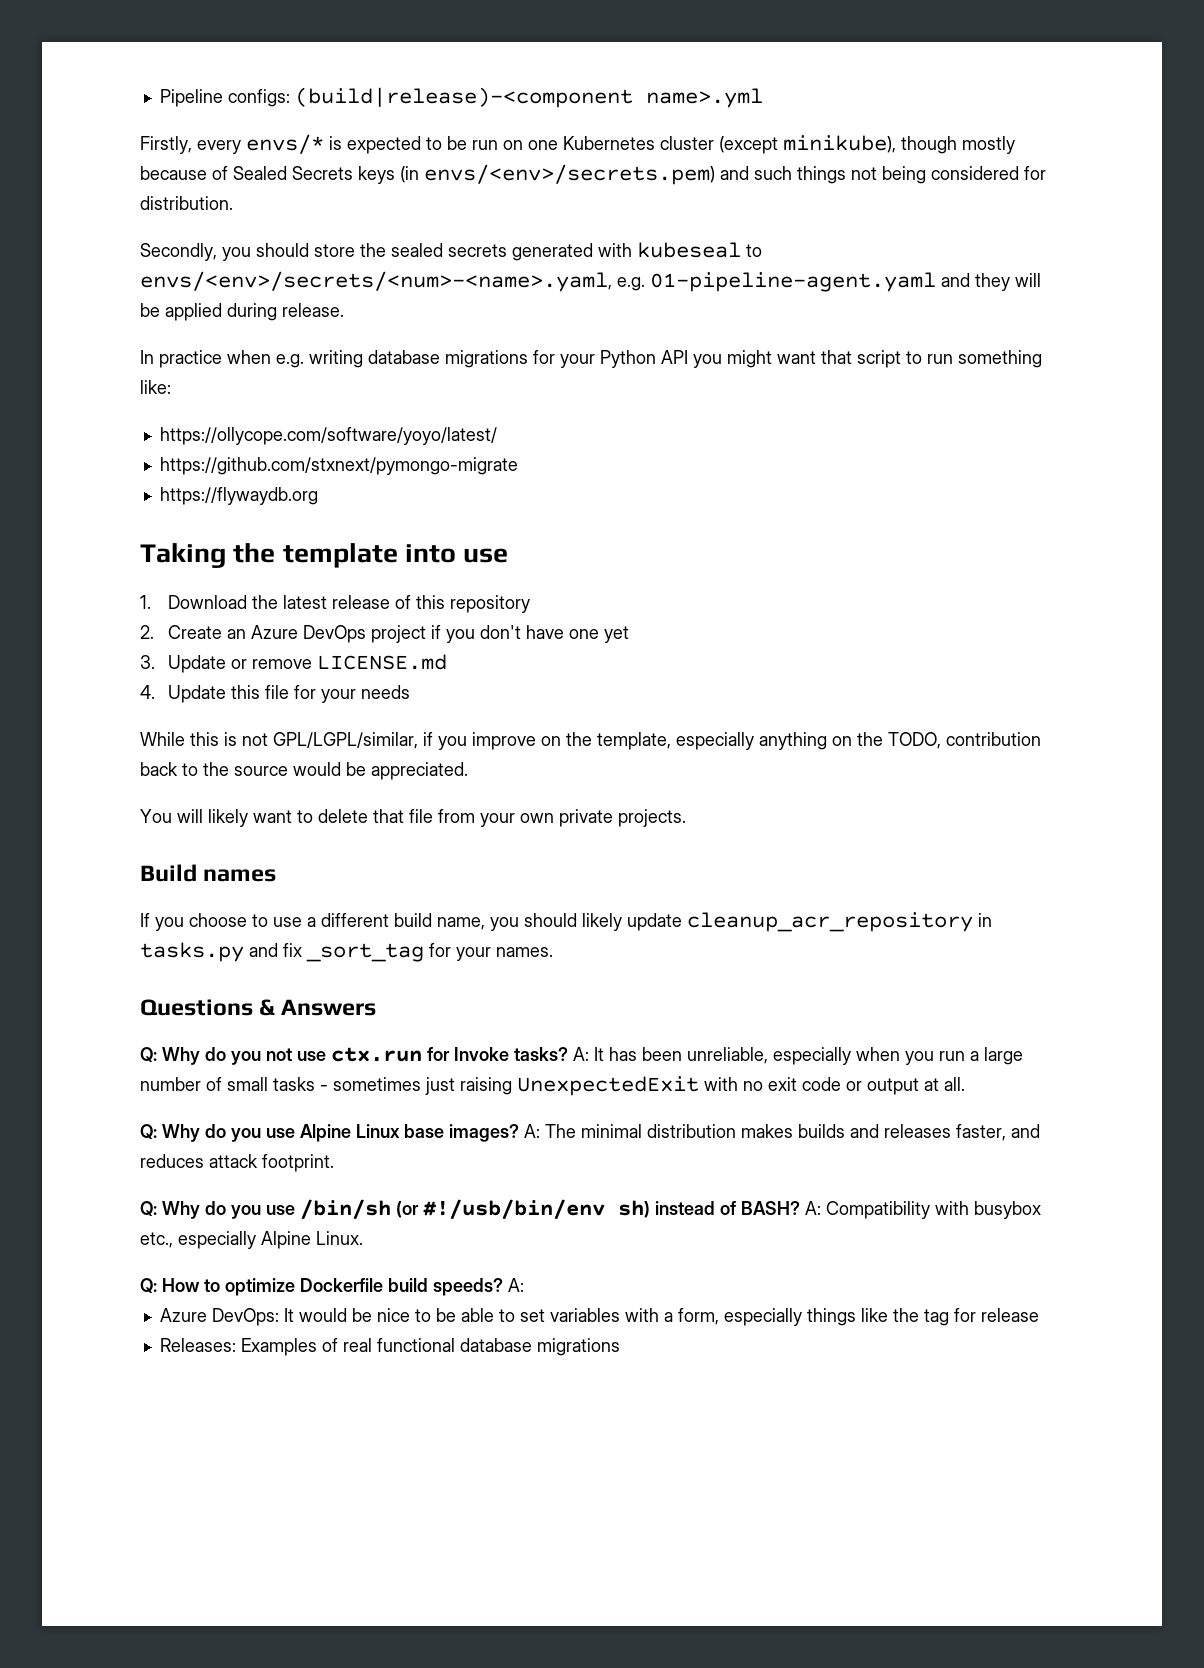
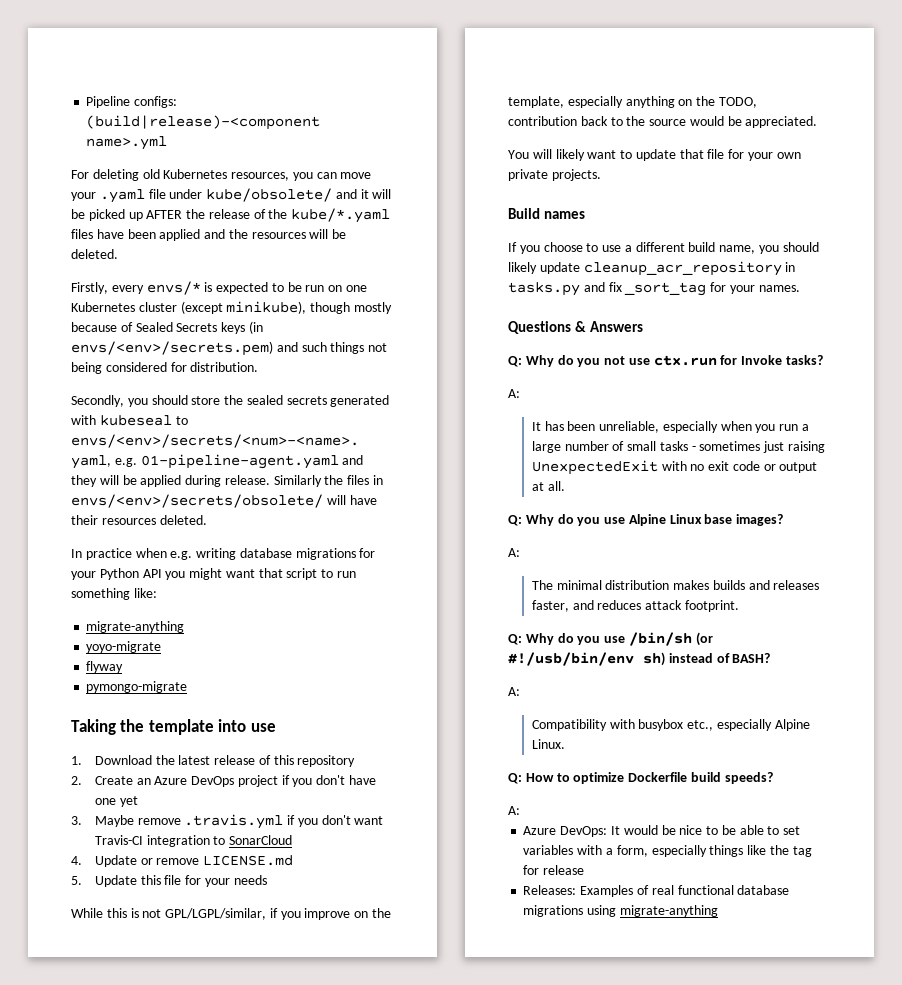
(763, 98) none -> [71,169,372,181] [71,188,392,203] [71,208,391,223] [71,229,347,241] [71,249,118,259] // For deleting old Kubernetes resources, you can move your .yaml file under kube/obsolete/ and it will be picked up AFTER the release of the kube/*.yaml files have been applied and the resources will be deleted.
(344, 310) none -> [273,475,384,487] [71,494,377,508] [71,515,207,525] Similarly the files in envs/<env>/secrets/obsolete/ will have their resources deleted.
[159,427,497,445] [159,457,518,475] [159,487,318,505] https://ollycope.com/software/yoyo/latest/ // https://github.com/stxnext/pymongo-migrate // https://flywaydb.org -> [86,621,185,633] [86,641,162,653] [86,661,124,673] [86,681,188,693] migrate-anything // yoyo-migrate // flyway // pymongo-migrate
(155, 662) none -> [94,814,384,829] [94,835,293,847] [71,856,82,865] Maybe remove .travis.yml if you don't want Travis-CI integration to SonarCloud // 4.
[140,685,155,699] 4. -> [71,876,82,885] 5.
[318,809,368,823] delete -> [635,149,676,161] update
[438,809,475,823] from -> [728,149,745,159] for
[573,1047,589,1061] A: -> [508,389,520,398] // A: //
[524,1124,540,1138] A: -> [508,548,520,557] // A: //
[805,1201,821,1215] A: -> [508,687,520,696] // A: //
(503, 1287) none -> (773, 778) //
(620, 1347) none -> [587,905,718,917] using migrate-anything

